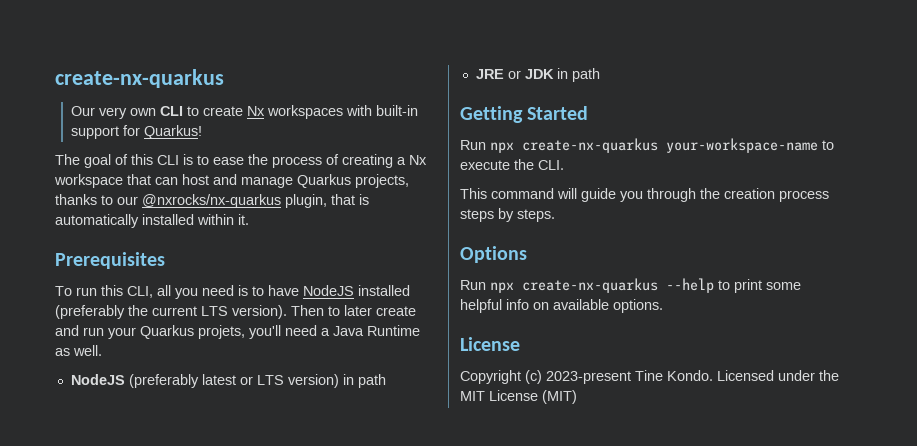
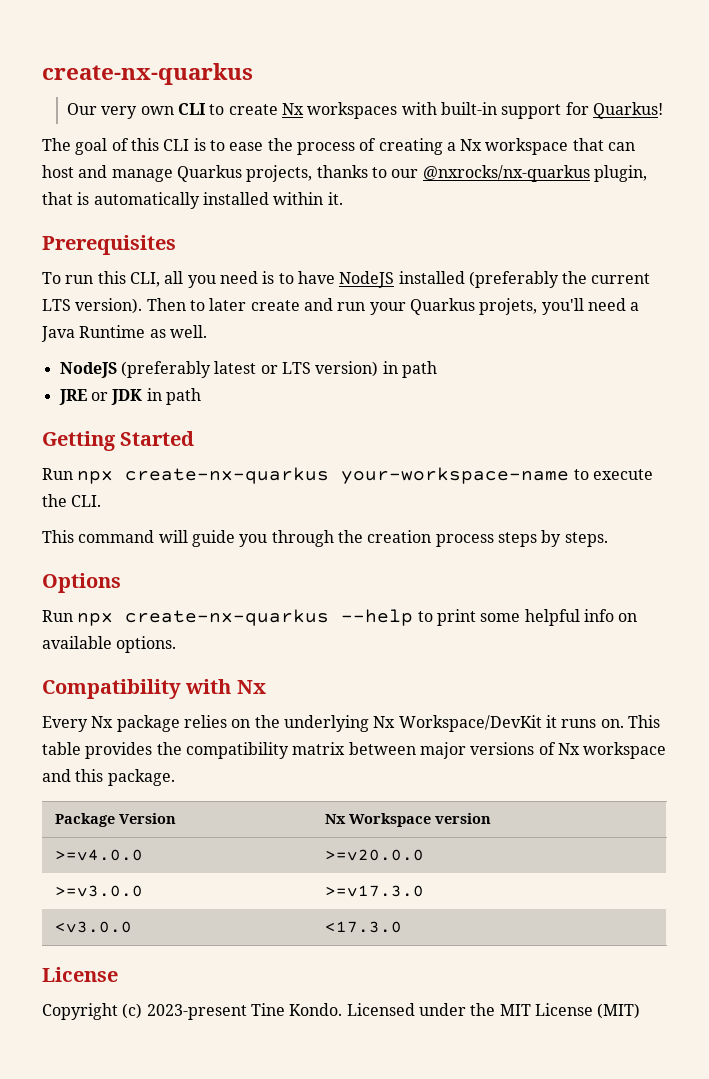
(663, 306) none -> [42,679,266,699] [42,715,660,732] [42,742,667,759] [42,769,175,786] [54,813,176,827] [324,813,491,827] [54,849,143,861] [324,849,424,861] [54,885,143,897] [324,885,424,897] [54,921,132,933] [324,921,402,933] // Compatibility with Nx // Every Nx package relies on the underlying Nx Workspace/DevKit it runs on. This table provides the compatibility matrix between major versions of Nx workspace and this package. // Package Version | Nx Workspace version // >=v4.0.0 | >=v20.0.0 // >=v3.0.0 | >=v17.3.0 // <v3.0.0 | <17.3.0

